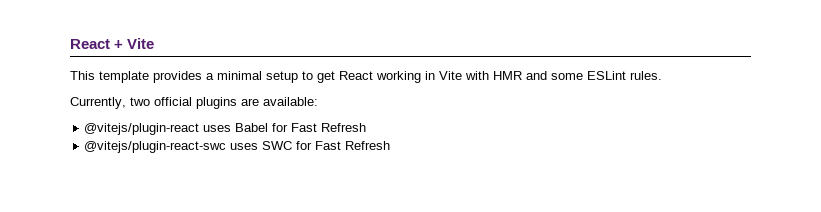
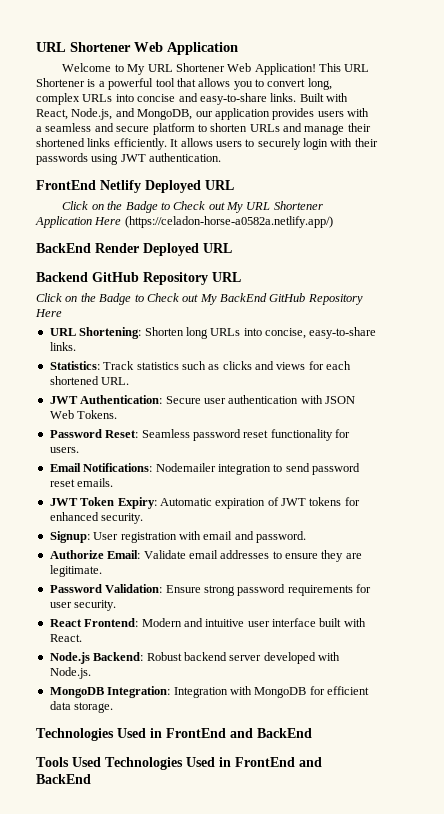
[70,38,155,49] [70,71,662,83] [70,97,318,109] [84,123,367,135] [84,141,391,153] React + Vite // This template provides a minimal setup to get React working in Vite with HMR and some ESLint rules. // Currently, two official plugins are available: // @vitejs/plugin-react uses Babel for Fast Refresh // @vitejs/plugin-react-swc uses SWC for Fast Refresh -> [36,42,238,55] [62,63,370,75] [36,78,332,90] [36,93,348,105] [36,108,369,120] [36,123,371,135] [36,138,378,150] [36,153,222,165] [36,180,234,193] [62,201,323,213] [35,216,333,228] [36,243,232,256] [36,272,241,285] [36,293,363,305] [35,309,62,317] [49,327,377,339] [49,342,76,351] [49,361,352,370] [49,376,130,385] [49,395,355,404] [49,410,118,419] [49,429,350,441] [49,447,79,453] [49,463,360,475] [49,478,114,487] [49,497,360,509] [49,512,144,524] [49,531,306,543] [49,550,362,562] [49,565,102,577] [49,584,371,596] [49,600,117,611] [49,618,366,627] [49,634,82,642] [49,652,340,664] [49,667,91,679] [49,686,369,698] [49,701,114,713] [36,728,312,741] [36,757,322,770] [36,774,91,784] URL Shortener Web Application // Welcome to My URL Shortener Web Application! This URL Shortener is a powerful tool that allows you to convert long, complex URLs into concise and easy-to-share links. Built with React, Node.js, and MongoDB, our application provides users with a seamless and secure platform to shorten URLs and manage their shortened links efficiently. It allows users to securely login with their passwords using JWT authentication. // FrontEnd Netlify Deployed URL // Click on the Badge to Check out My URL Shortener Application Here (https://celadon-horse-a0582a.netlify.app/) // BackEnd Render Deployed URL // Backend GitHub Repository URL // Click on the Badge to Check out My BackEnd GitHub Repository Here // URL Shortening: Shorten long URLs into concise, easy-to-share links. // Statistics: Track statistics such as clicks and views for each shortened URL. // JWT Authentication: Secure user authentication with JSON Web Tokens. // Password Reset: Seamless password reset functionality for users. // Email Notifications: Nodemailer integration to send password reset emails. // JWT Token Expiry: Automatic expiration of JWT tokens for enhanced security. // Signup: User registration with email and password. // Authorize Email: Validate email addresses to ensure they are legitimate. // Password Validation: Ensure strong password requirements for user security. // React Frontend: Modern and intuitive user interface built with React. // Node.js Backend: Robust backend server developed with Node.js. // MongoDB Integration: Integration with MongoDB for efficient data storage. // Technologies Used in FrontEnd and BackEnd // Tools Used Technologies Used in FrontEnd and BackEnd

